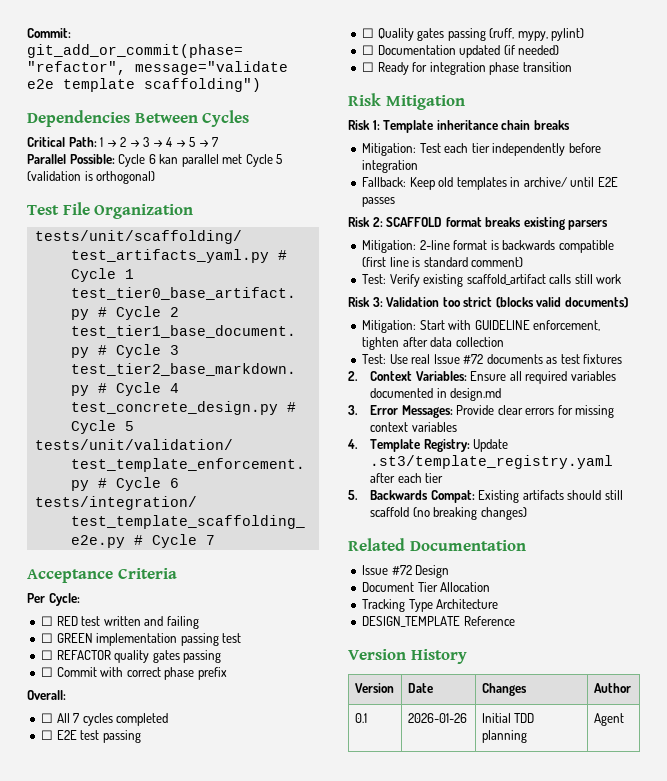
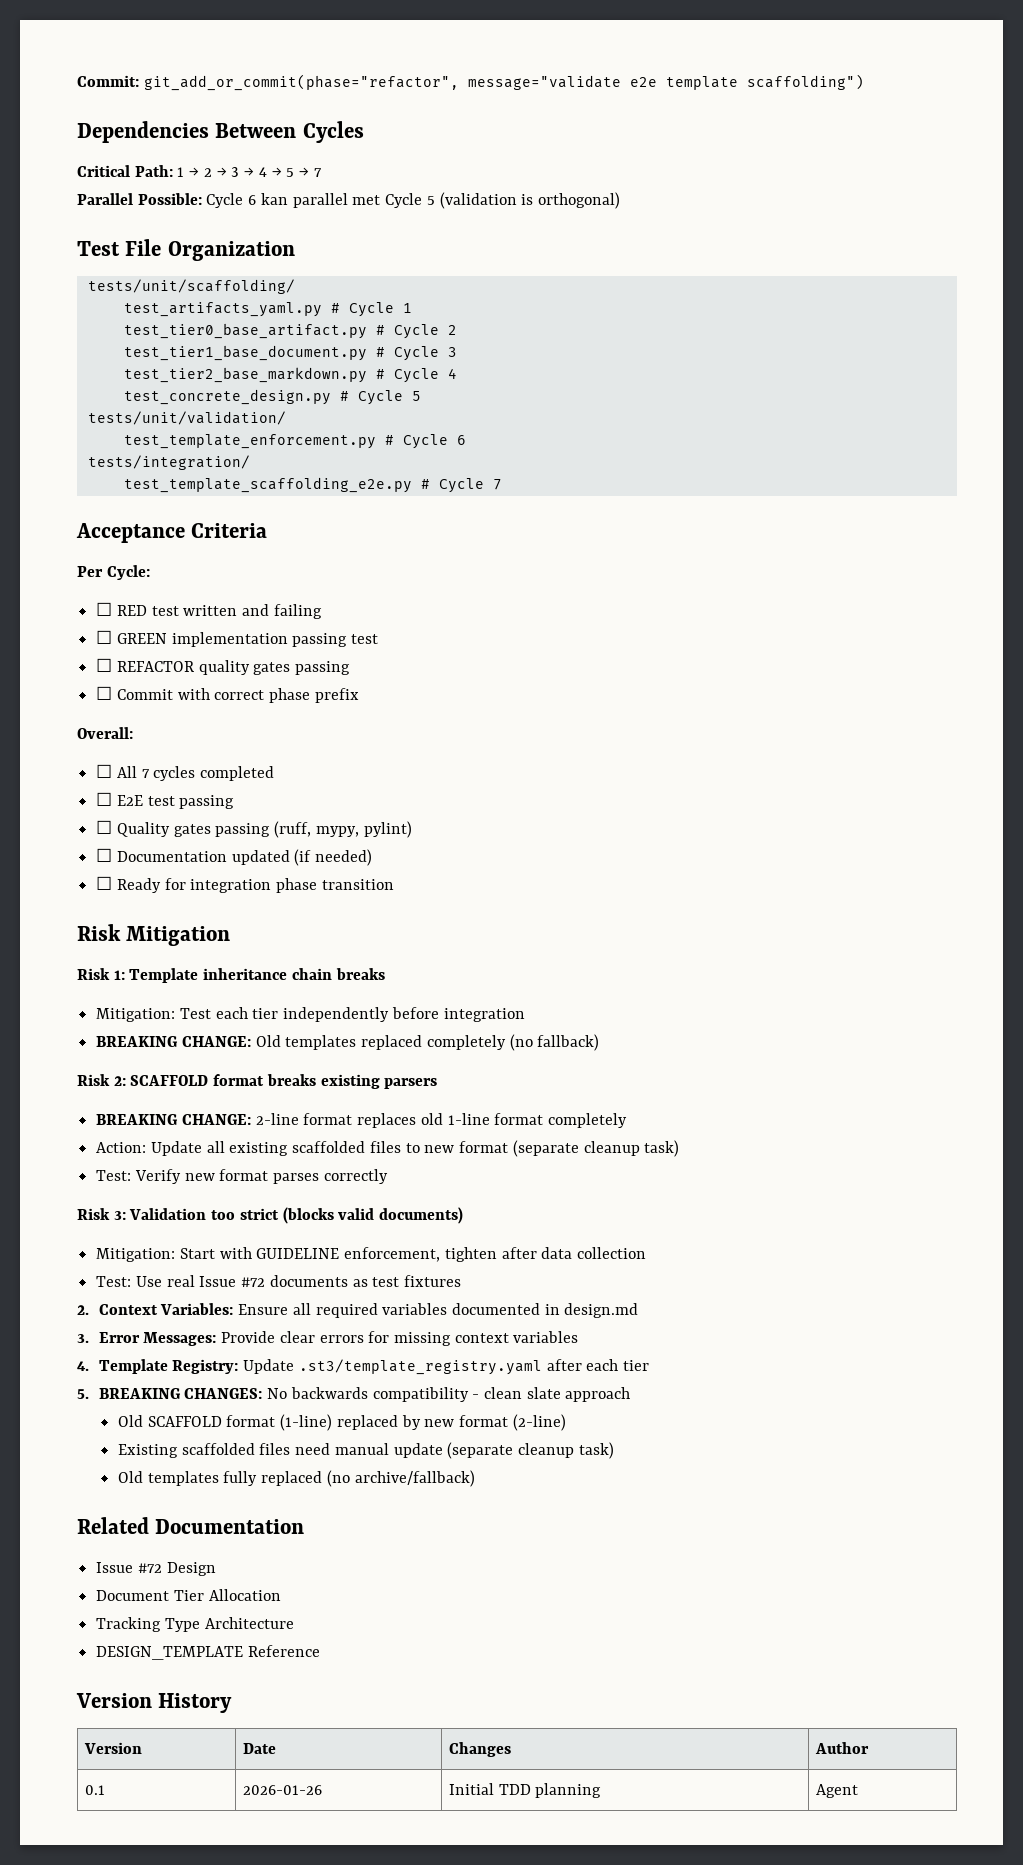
[362,177,618,190] [362,197,396,207] Fallback: Keep old templates in archive/ until E2E passes -> [96,1034,600,1051] BREAKING CHANGE: Old templates replaced completely (no fallback)
[362,240,614,253] [362,257,524,267] [362,274,622,287] Mitigation: 2-line format is backwards compatible (first line is standard comment) // Test: Verify existing scaffold_artifact calls still work -> [96,1113,628,1128] [96,1140,680,1157] [96,1169,388,1184] BREAKING CHANGE: 2-line format replaces old 1-line format completely // Action: Update all existing scaffolded files to new format (separate cleanup task) // Test: Verify new format parses correctly
[370,490,623,503] [370,507,527,520] Backwards Compat: Existing artifacts should still scaffold (no breaking changes) -> [98,1387,631,1402] [117,1414,566,1431] [117,1442,614,1459] [117,1470,475,1487] BREAKING CHANGES: No backwards compatibility - clean slate approach // Old SCAFFOLD format (1-line) replaced by new format (2-line) // Existing scaffolded files need manual update (separate cleanup task) // Old templates fully replaced (no archive/fallback)

